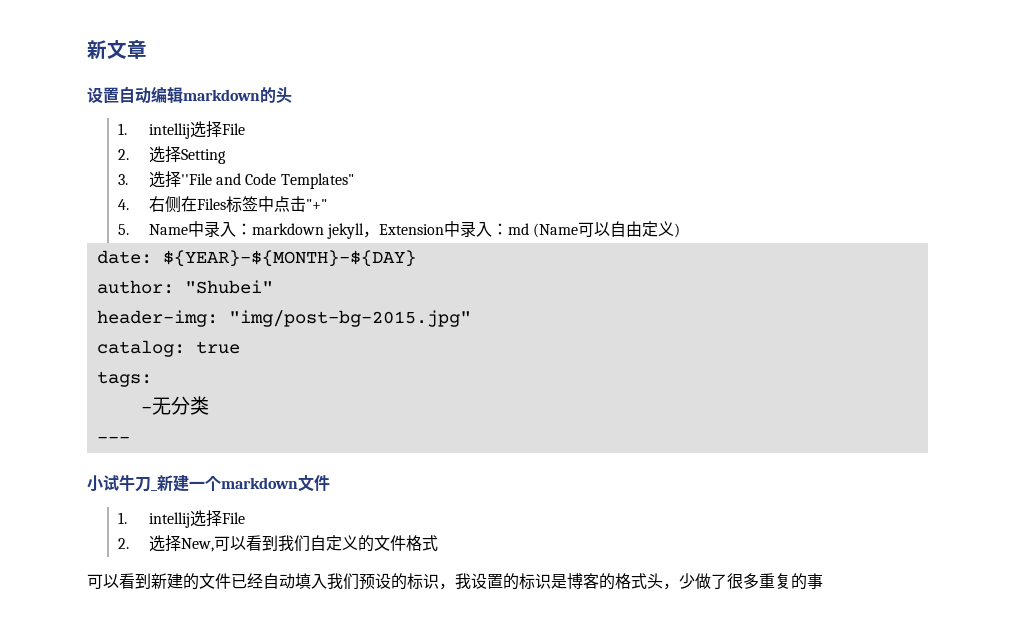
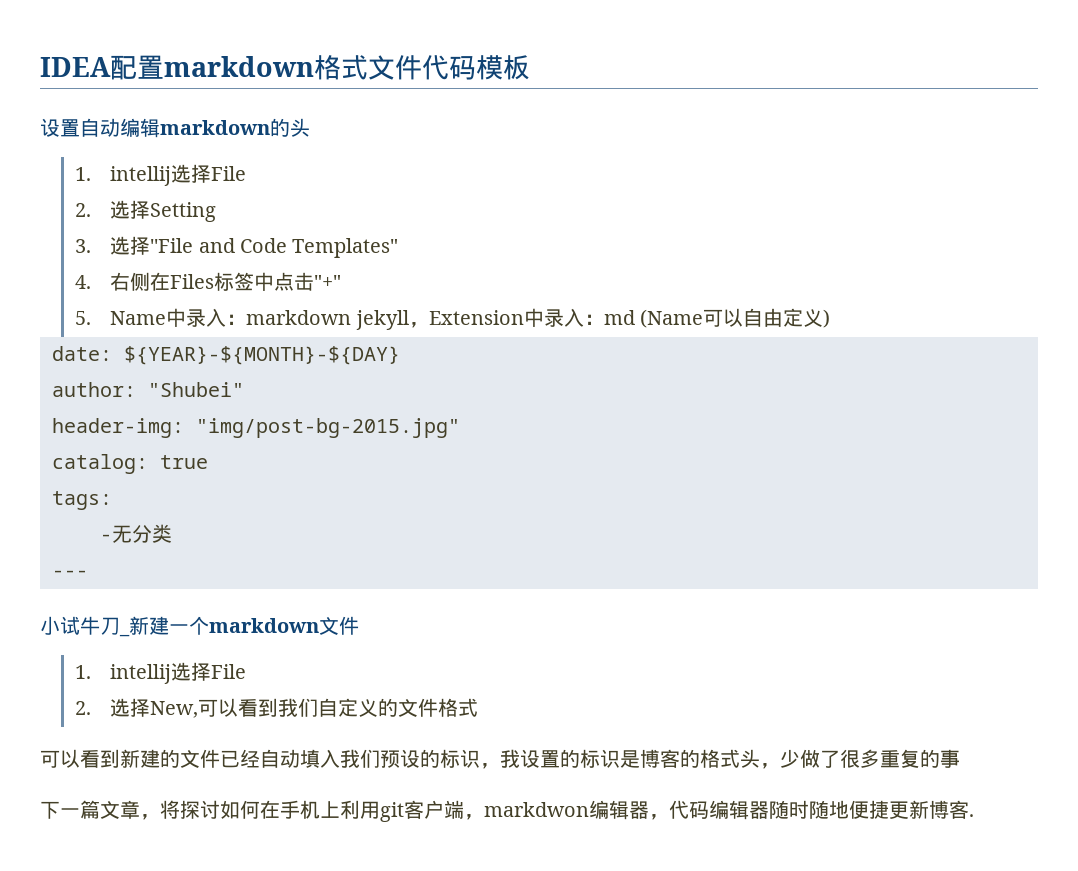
[87,40,147,59] 新文章 -> [40,55,530,80] IDEA配置markdown格式文件代码模板
(823, 581) none -> [40,800,974,822] // 下一篇文章，将探讨如何在手机上利用git客户端，markdwon编辑器，代码编辑器随时随地便捷更新博客.

